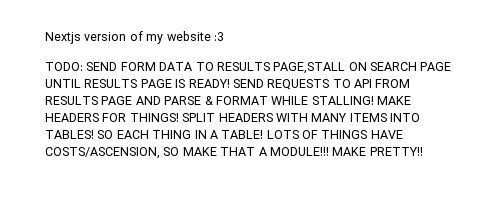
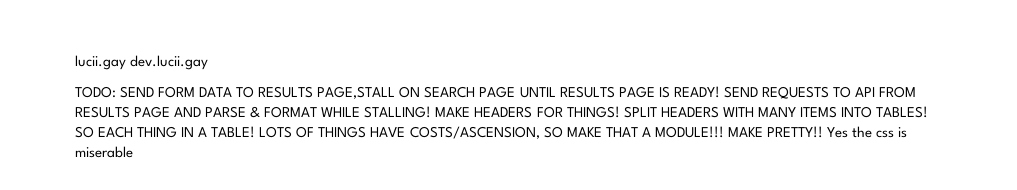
[45,31,224,44] Nextjs version of my website :3 -> [75,55,209,70] lucii.gay dev.lucii.gay
(423, 151) none -> [826,126,908,138] [75,146,133,158] Yes the css is miserable

